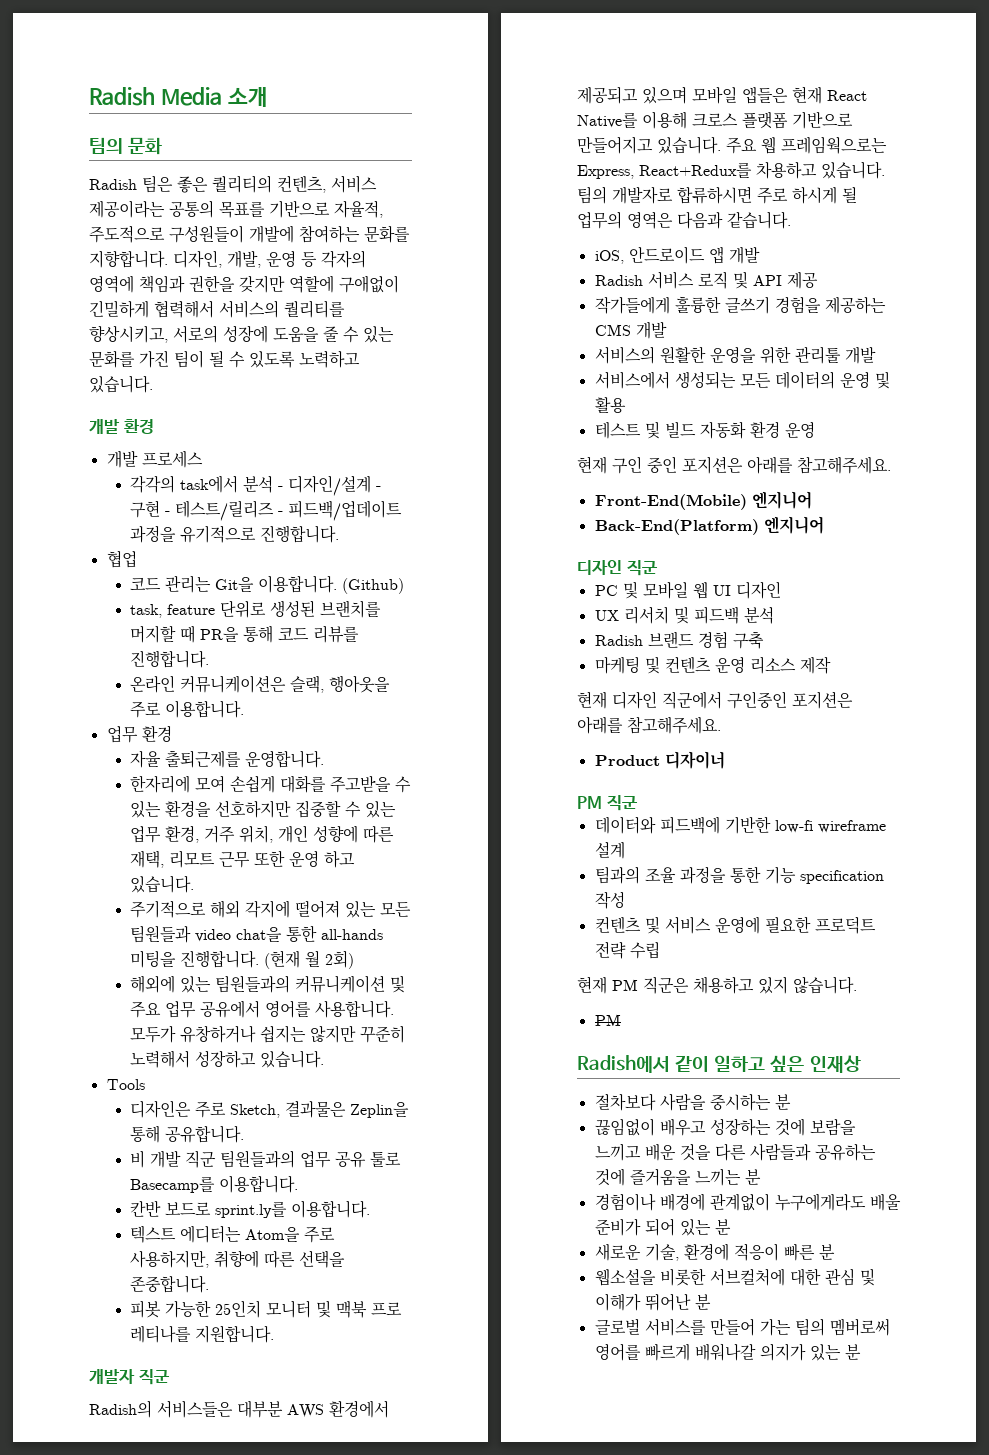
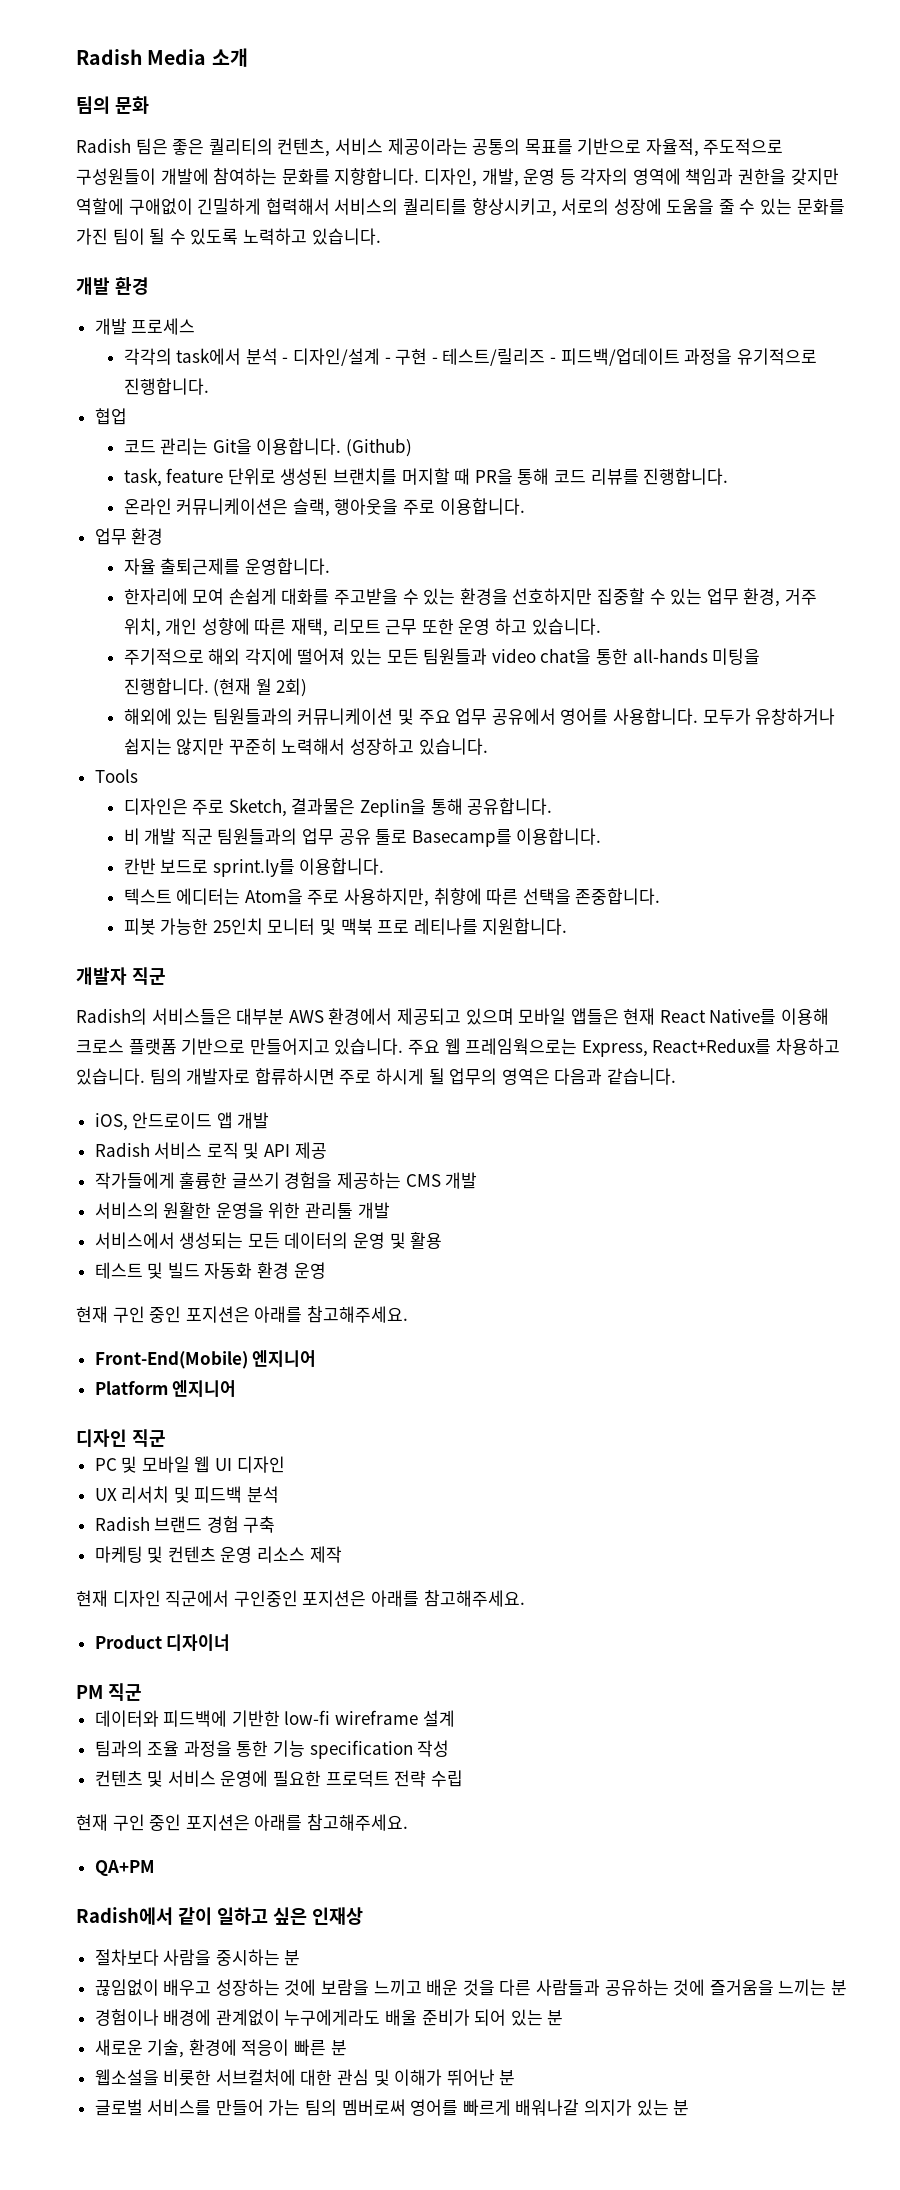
[594,519,759,535] Back-End(Platform) -> [94,1381,168,1395] Platform
[612,976,857,994] [594,1014,621,1026] PM 직군은 채용하고 있지 않습니다. // PM -> [112,1814,408,1831] [94,1860,155,1877] 구인 중인 포지션은 아래를 참고해주세요. // QA+PM

